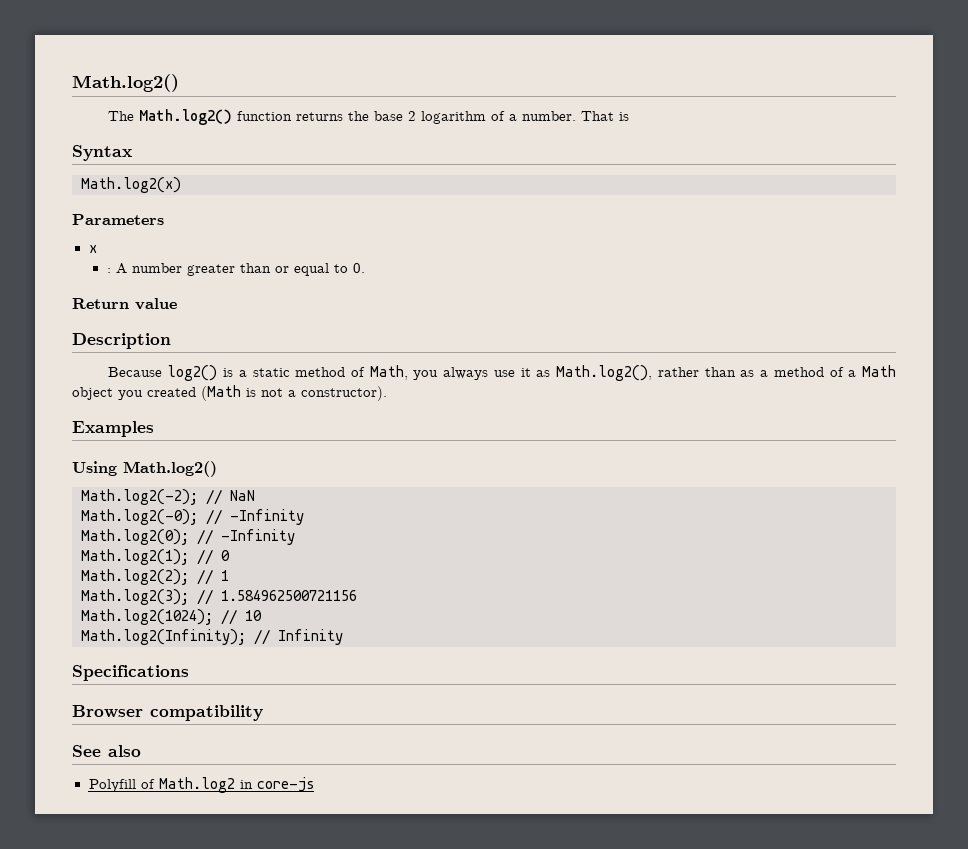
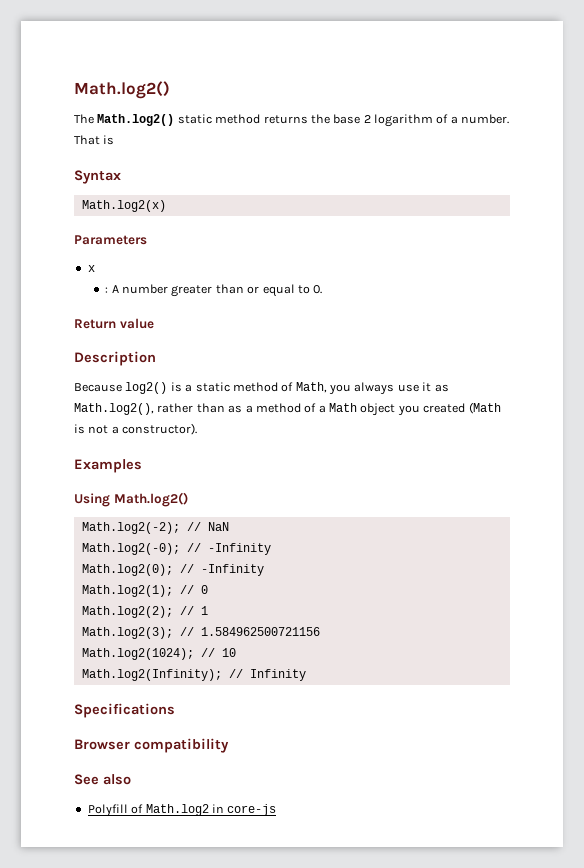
[236,111,292,121] function -> [177,114,261,124] static method

